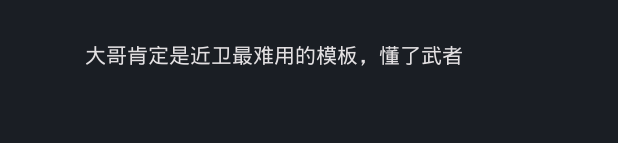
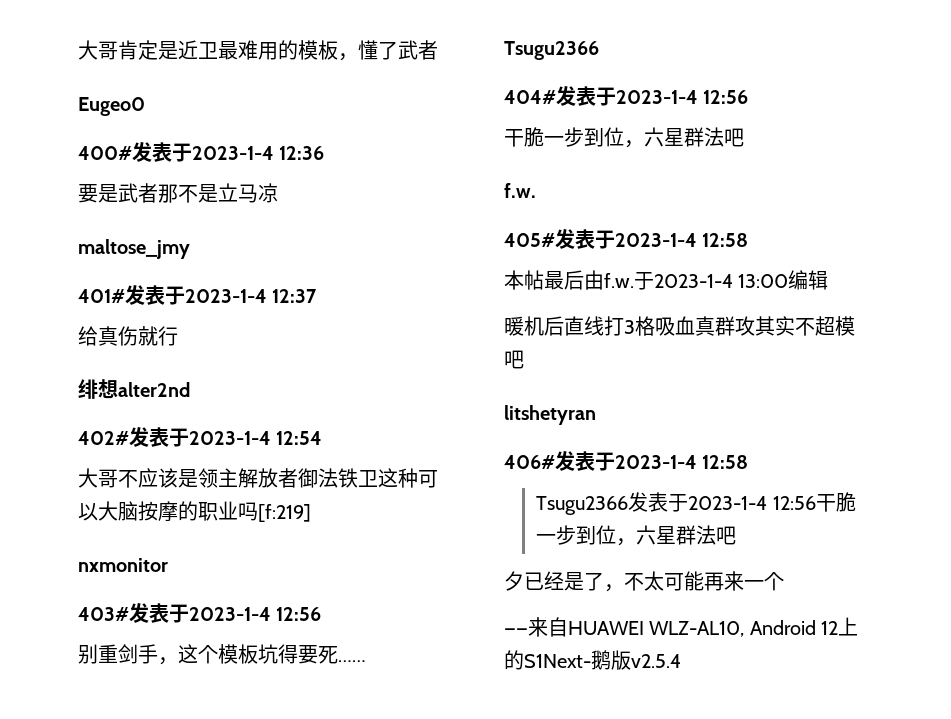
(463, 55) none -> [78,97,145,116] [78,142,325,162] [78,183,278,203] [78,239,190,259] [78,285,318,305] [78,326,178,346] [78,379,190,399] [78,427,323,447] [78,468,438,488] [78,501,311,522] [78,558,168,572] [78,603,322,623] [78,644,366,665] [504,41,599,60] [504,86,749,106] [504,127,744,148] [504,183,536,198] [504,229,749,249] [504,270,829,290] [504,316,855,336] [504,350,524,369] [504,405,596,425] [504,451,749,471] [536,492,856,515] [536,525,737,546] [504,571,784,592] [504,617,859,637] [504,650,681,670] // Eugeo0 // 400#发表于2023-1-4 12:36 // 要是武者那不是立马凉 // maltose_jmy // 401#发表于2023-1-4 12:37 // 给真伤就行 // 绯想alter2nd // 402#发表于2023-1-4 12:54 // 大哥不应该是领主解放者御法铁卫这种可以大脑按摩的职业吗[f:219] // nxmonitor // 403#发表于2023-1-4 12:56 // 别重剑手，这个模板坑得要死…… // Tsugu2366 // 404#发表于2023-1-4 12:56 // 干脆一步到位，六星群法吧 // f.w. // 405#发表于2023-1-4 12:58 // 本帖最后由f.w.于2023-1-4 13:00编辑 // 暖机后直线打3格吸血真群攻其实不超模吧 // litshetyran // 406#发表于2023-1-4 12:58 // Tsugu2366发表于2023-1-4 12:56干脆一步到位，六星群法吧 // 夕已经是了，不太可能再来一个 // ——来自HUAWEI WLZ-AL10, Android 12上的S1Next-鹅版v2.5.4

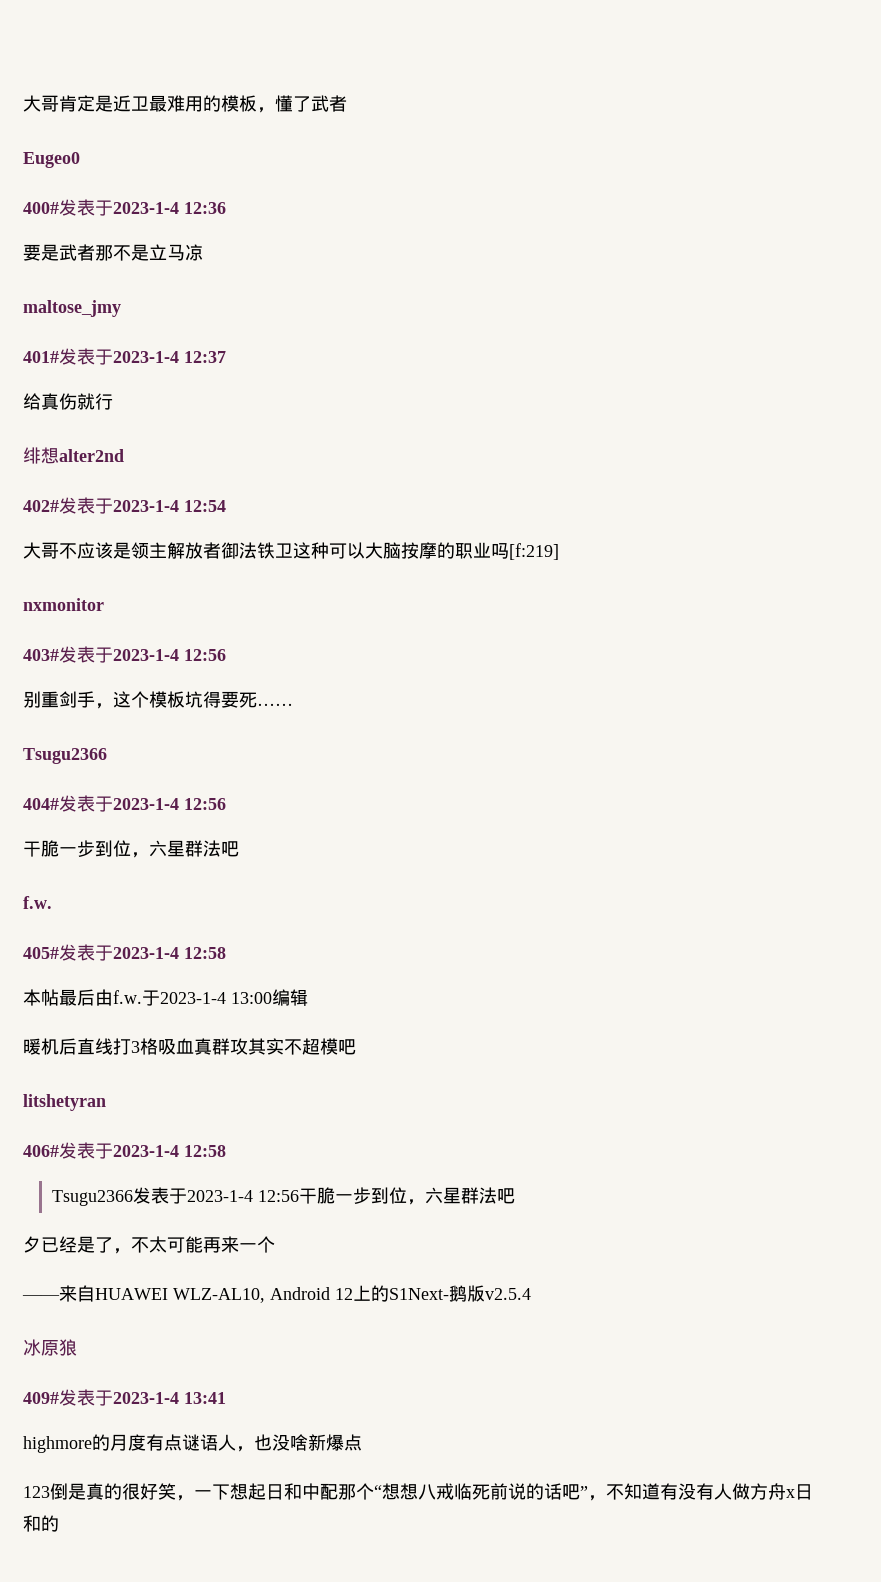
(681, 661) none -> [23,1339,77,1356] [23,1389,226,1406] [23,1434,362,1453] [23,1483,813,1501] [23,1515,59,1532] // 冰原狼 // 409#发表于2023-1-4 13:41 // highmore的月度有点谜语人，也没啥新爆点 // 123倒是真的很好笑，一下想起日和中配那个“想想八戒临死前说的话吧”，不知道有没有人做方舟x日和的

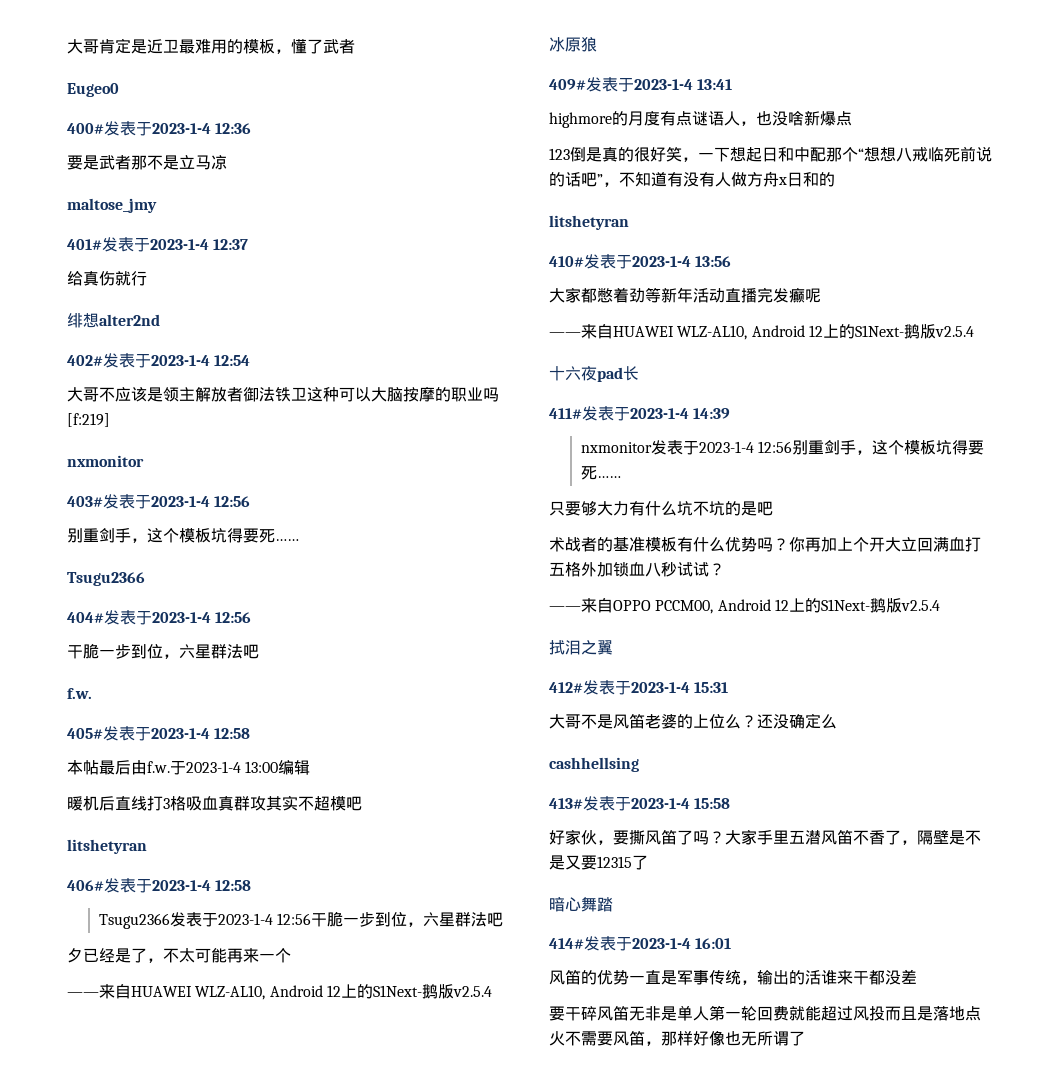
(59, 1523) none -> [549,215,629,230] [549,254,732,269] [549,287,821,303] [549,324,974,340] [549,366,639,382] [549,406,731,421] [580,440,985,455] [580,466,621,480] [549,501,773,516] [549,537,981,552] [549,562,725,577] [549,598,940,614] [549,640,613,655] [549,680,729,695] [549,713,837,729] [549,757,639,772] [549,796,731,811] [549,829,981,845] [549,855,648,870] [549,896,613,912] [549,936,732,951] [549,969,917,985] [549,1005,981,1021] [549,1030,805,1046] // litshetyran // 410#发表于2023-1-4 13:56 // 大家都憋着劲等新年活动直播完发癫呢 // ——来自HUAWEI WLZ-AL10, Android 12上的S1Next-鹅版v2.5.4 // 十六夜pad长 // 411#发表于2023-1-4 14:39 // nxmonitor发表于2023-1-4 12:56别重剑手，这个模板坑得要死…… // 只要够大力有什么坑不坑的是吧 // 术战者的基准模板有什么优势吗？你再加上个开大立回满血打五格外加锁血八秒试试？ // ——来自OPPO PCCM00, Android 12上的S1Next-鹅版v2.5.4 // 拭泪之翼 // 412#发表于2023-1-4 15:31 // 大哥不是风笛老婆的上位么？还没确定么 // cashhellsing // 413#发表于2023-1-4 15:58 // 好家伙，要撕风笛了吗？大家手里五潜风笛不香了，隔壁是不是又要12315了 // 暗心舞踏 // 414#发表于2023-1-4 16:01 // 风笛的优势一直是军事传统，输出的活谁来干都没差 // 要干碎风笛无非是单人第一轮回费就能超过风投而且是落地点火不需要风笛，那样好像也无所谓了

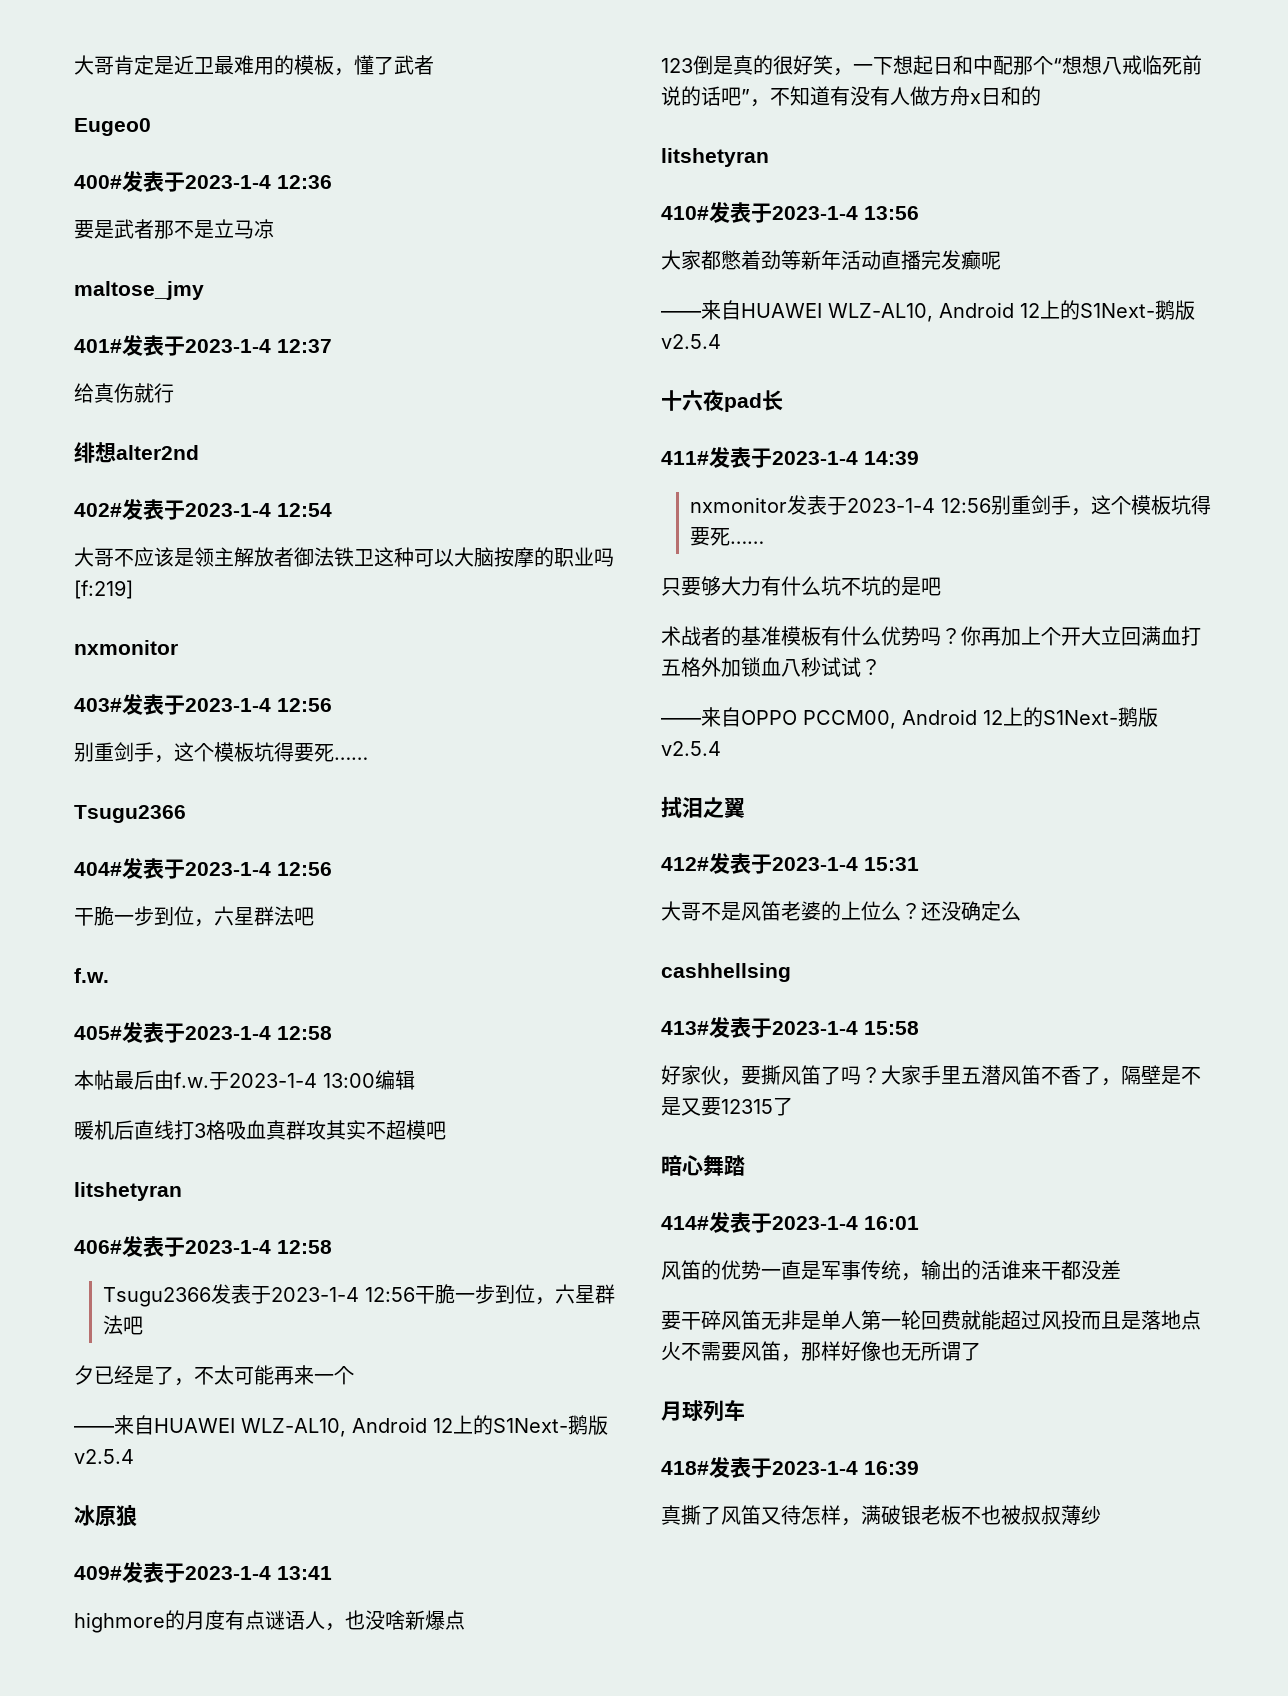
(805, 1038) none -> [661,1400,745,1422] [661,1457,919,1478] [661,1505,1101,1526] // 月球列车 // 418#发表于2023-1-4 16:39 // 真撕了风笛又待怎样，满破银老板不也被叔叔薄纱

